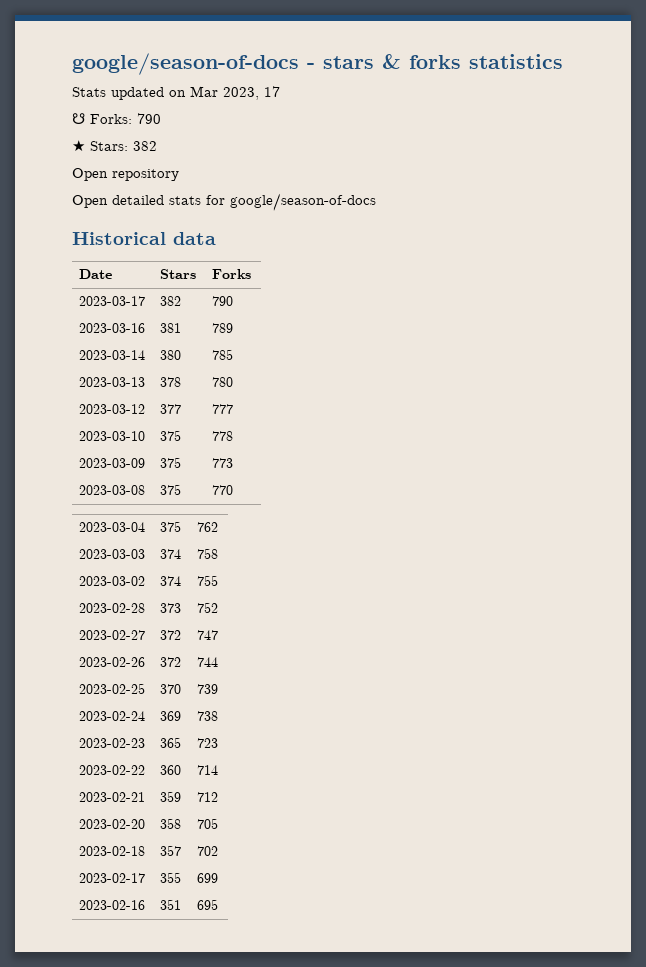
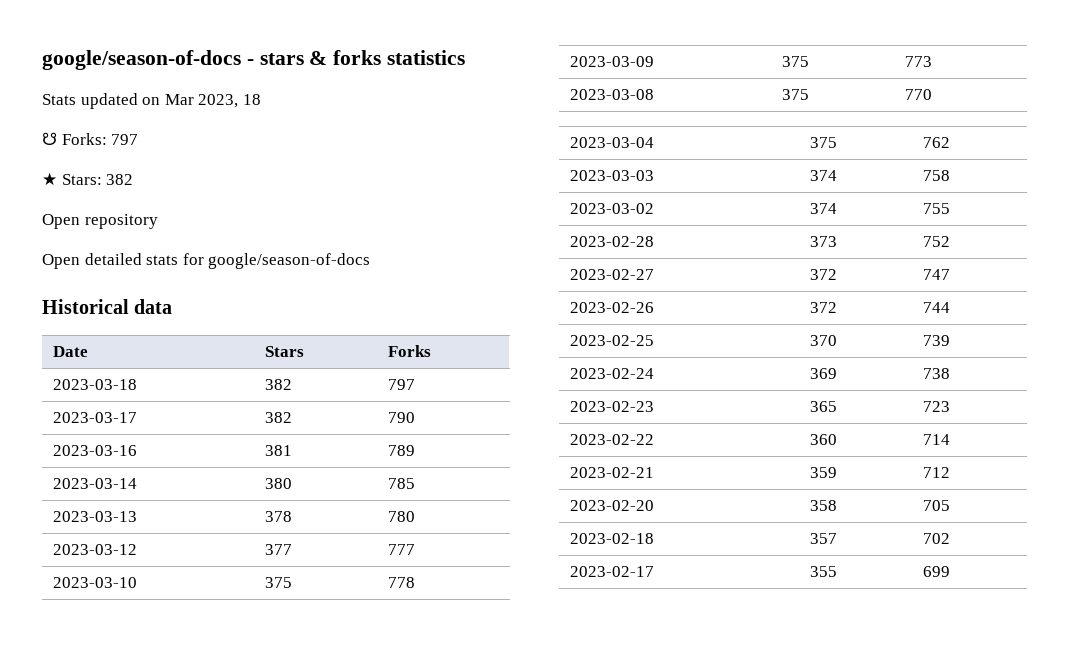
[264,86,280,97] 17 -> [242,94,261,105] 18
[137,113,161,124] 790 -> [111,134,139,145] 797
(252, 274) none -> [53,379,138,390] [265,379,293,390] [388,379,416,390] // 2023-03-18 | 382 | 797
[79,900,146,910] [160,899,182,910] [197,899,219,910] // 2023-02-16 | 351 | 695 -> (951, 571) none

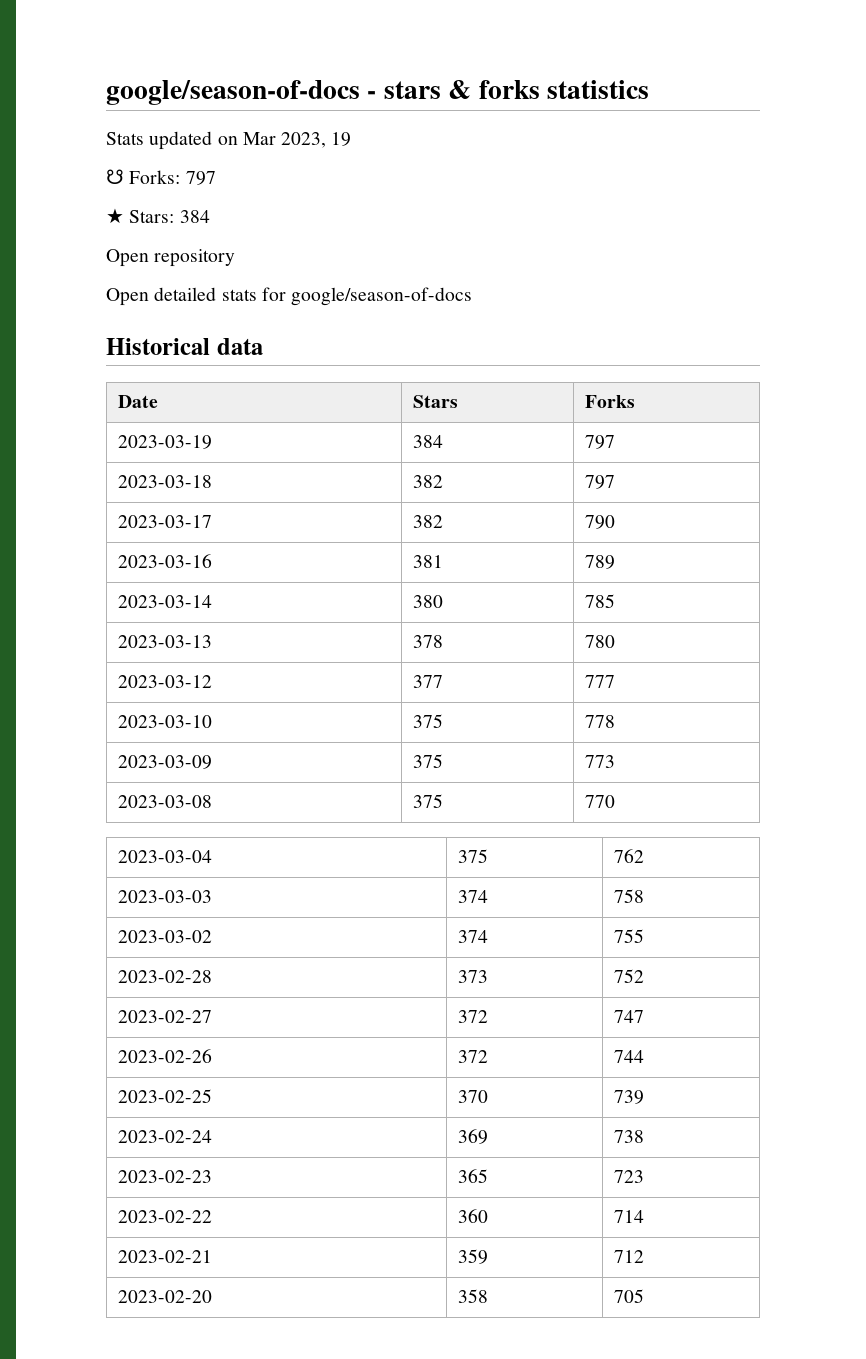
[242,94,261,105] 18 -> [331,132,352,146] 19
[106,174,134,185] 382 -> [179,210,210,223] 384
(432, 351) none -> [117,435,212,449] [412,435,443,448] [584,435,615,449] // 2023-03-19 | 384 | 797
[570,533,655,544] [810,533,838,544] [923,533,951,544] [570,566,655,577] [810,566,838,577] [923,566,951,577] // 2023-02-18 | 357 | 702 // 2023-02-17 | 355 | 699 -> (644, 1296) none

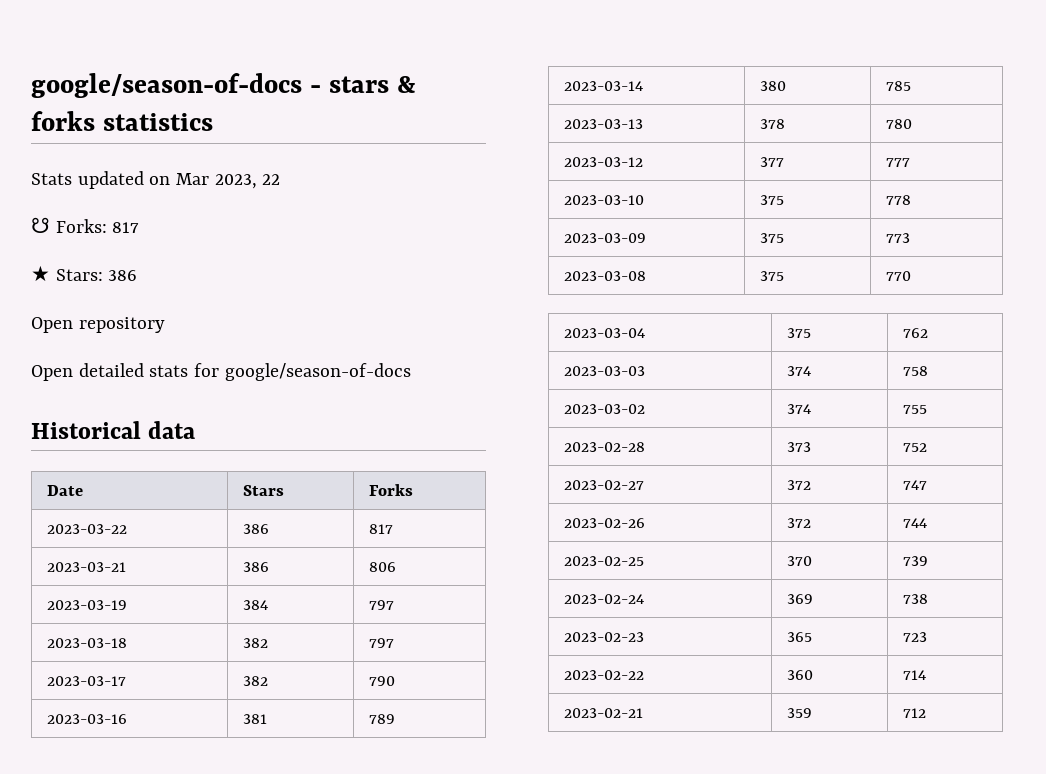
[331,132,352,146] 19 -> [262,174,281,185] 22
[185,171,216,185] 797 -> [112,222,140,233] 817
[179,210,210,223] 384 -> [108,270,138,281] 386
(635, 401) none -> [47,524,128,534] [243,524,270,534] [369,524,394,534] [47,562,127,572] [243,562,270,572] [369,562,397,572] // 2023-03-22 | 386 | 817 // 2023-03-21 | 386 | 806
[117,1290,212,1303] [457,1289,488,1303] [613,1289,644,1303] // 2023-02-20 | 358 | 705 -> (927, 713) none

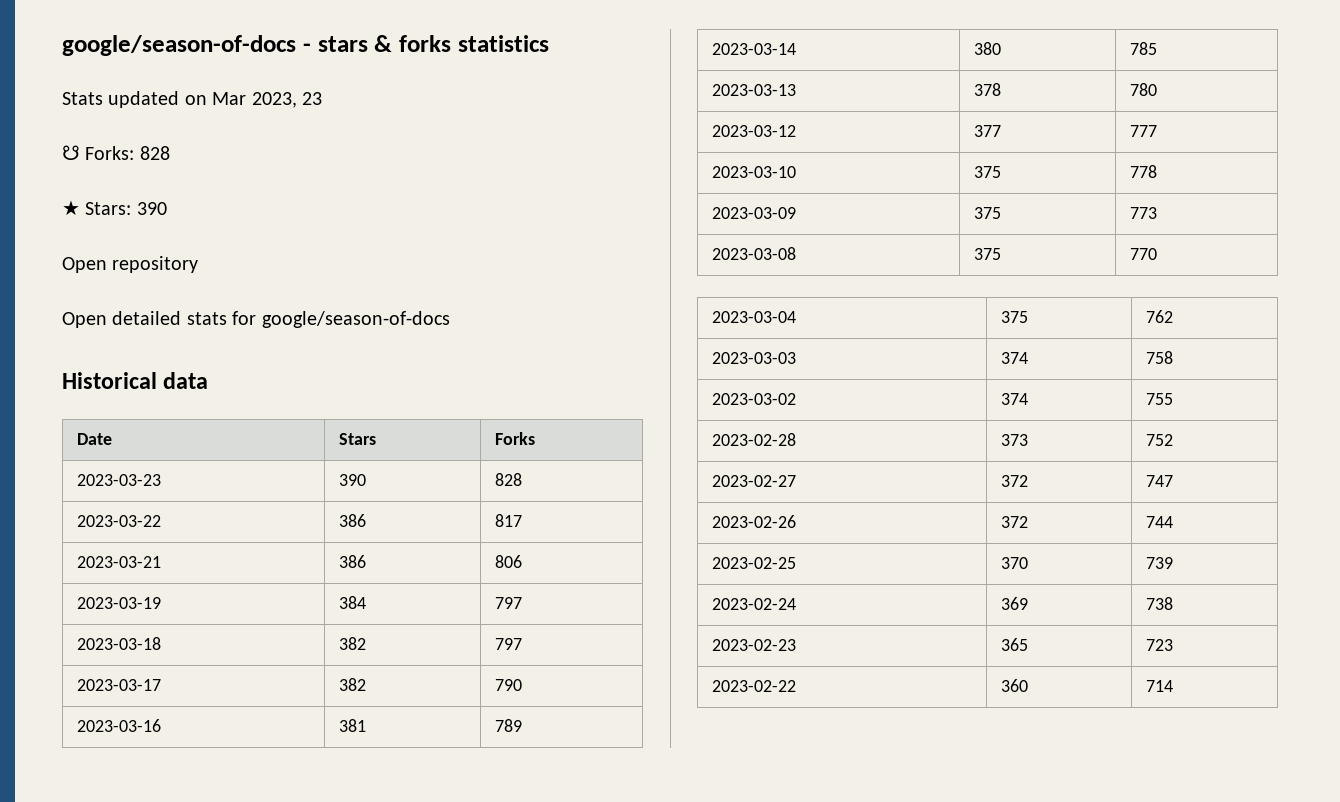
[262,174,281,185] 22 -> [302,92,322,105] 23
[112,222,140,233] 817 -> [139,146,170,160] 828
[108,270,138,281] 386 -> [136,202,167,215] 390
(414, 490) none -> [76,474,161,486] [338,474,366,486] [494,473,522,486] // 2023-03-23 | 390 | 828
[564,708,644,718] [787,708,813,718] [903,708,927,718] // 2023-02-21 | 359 | 712 -> (1173, 686) none

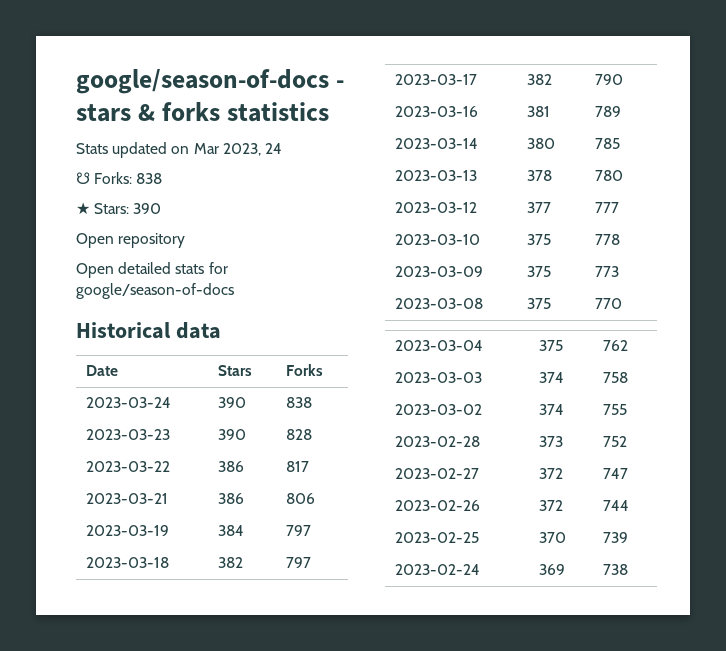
[302,92,322,105] 23 -> [264,143,282,154] 24
[139,146,170,160] 828 -> [136,173,163,184] 838
(535, 438) none -> [86,397,172,408] [218,397,247,408] [286,397,313,408] // 2023-03-24 | 390 | 838
[711,639,796,651] [1000,638,1028,651] [1145,639,1173,651] [711,680,796,692] [1000,679,1028,692] [1145,680,1173,692] // 2023-02-23 | 365 | 723 // 2023-02-22 | 360 | 714 -> (629, 569) none

